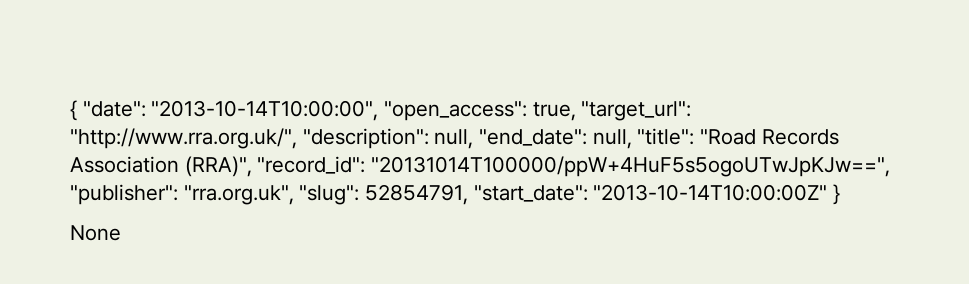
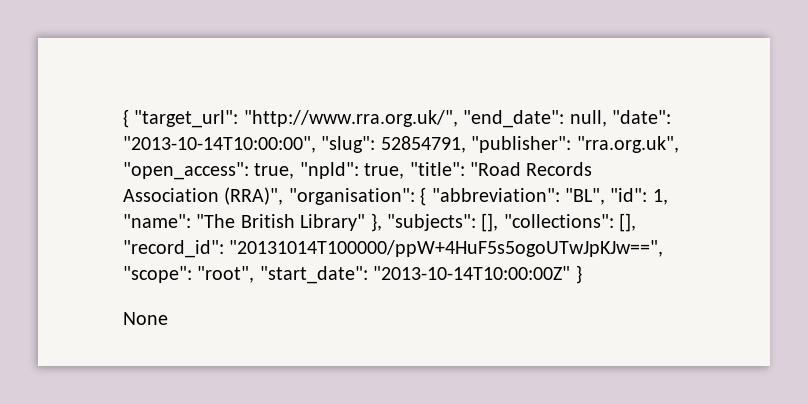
[70,100,692,121] [70,128,632,149] { "date": "2013-10-14T10:00:00", "open_access": true, "target_url": "http://www.rra.org.uk/", "description": null, "end_date": null, -> [123,109,671,128] [123,136,679,153] [123,162,405,180] { "target_url": "http://www.rra.org.uk/", "end_date": null, "date": "2013-10-14T10:00:00", "slug": 52854791, "publisher": "rra.org.uk", "open_access": true, "npld": true,
[257,156,891,177] [70,184,469,205] "record_id": "20131014T100000/ppW+4HuF5s5ogoUTwJpKJw==", "publisher": "rra.org.uk", "slug": 52854791, -> [288,187,668,206] [123,213,637,232] [123,240,664,258] [123,266,255,283] "organisation": { "abbreviation": "BL", "id": 1, "name": "The British Library" }, "subjects": [], "collections": [], "record_id": "20131014T100000/ppW+4HuF5s5ogoUTwJpKJw==", "scope": "root",

